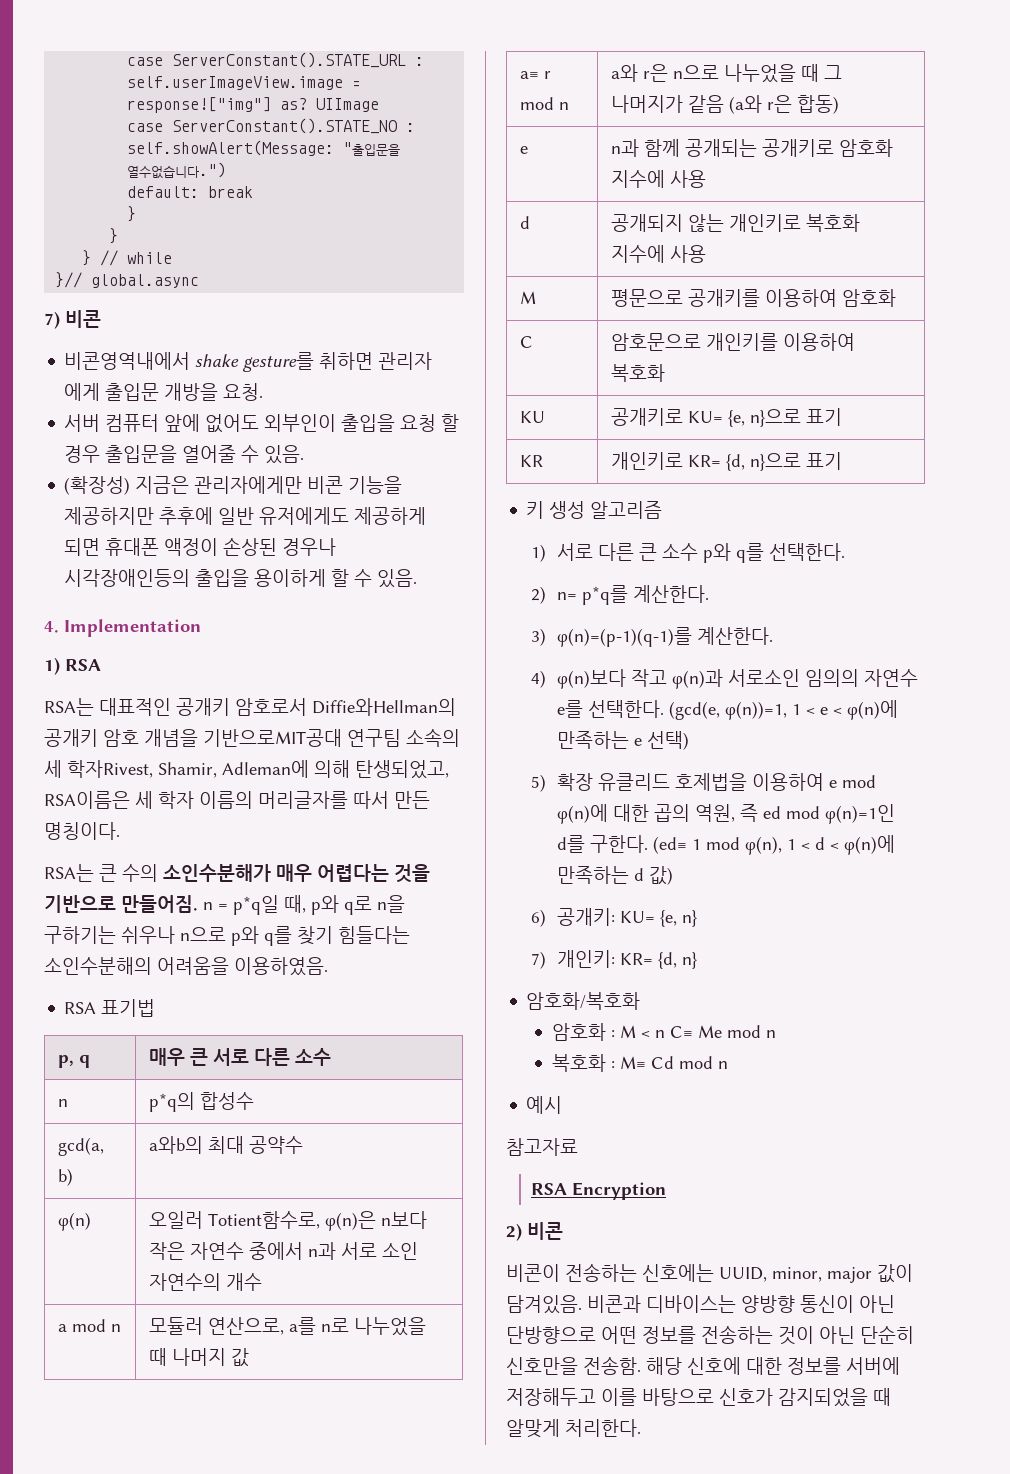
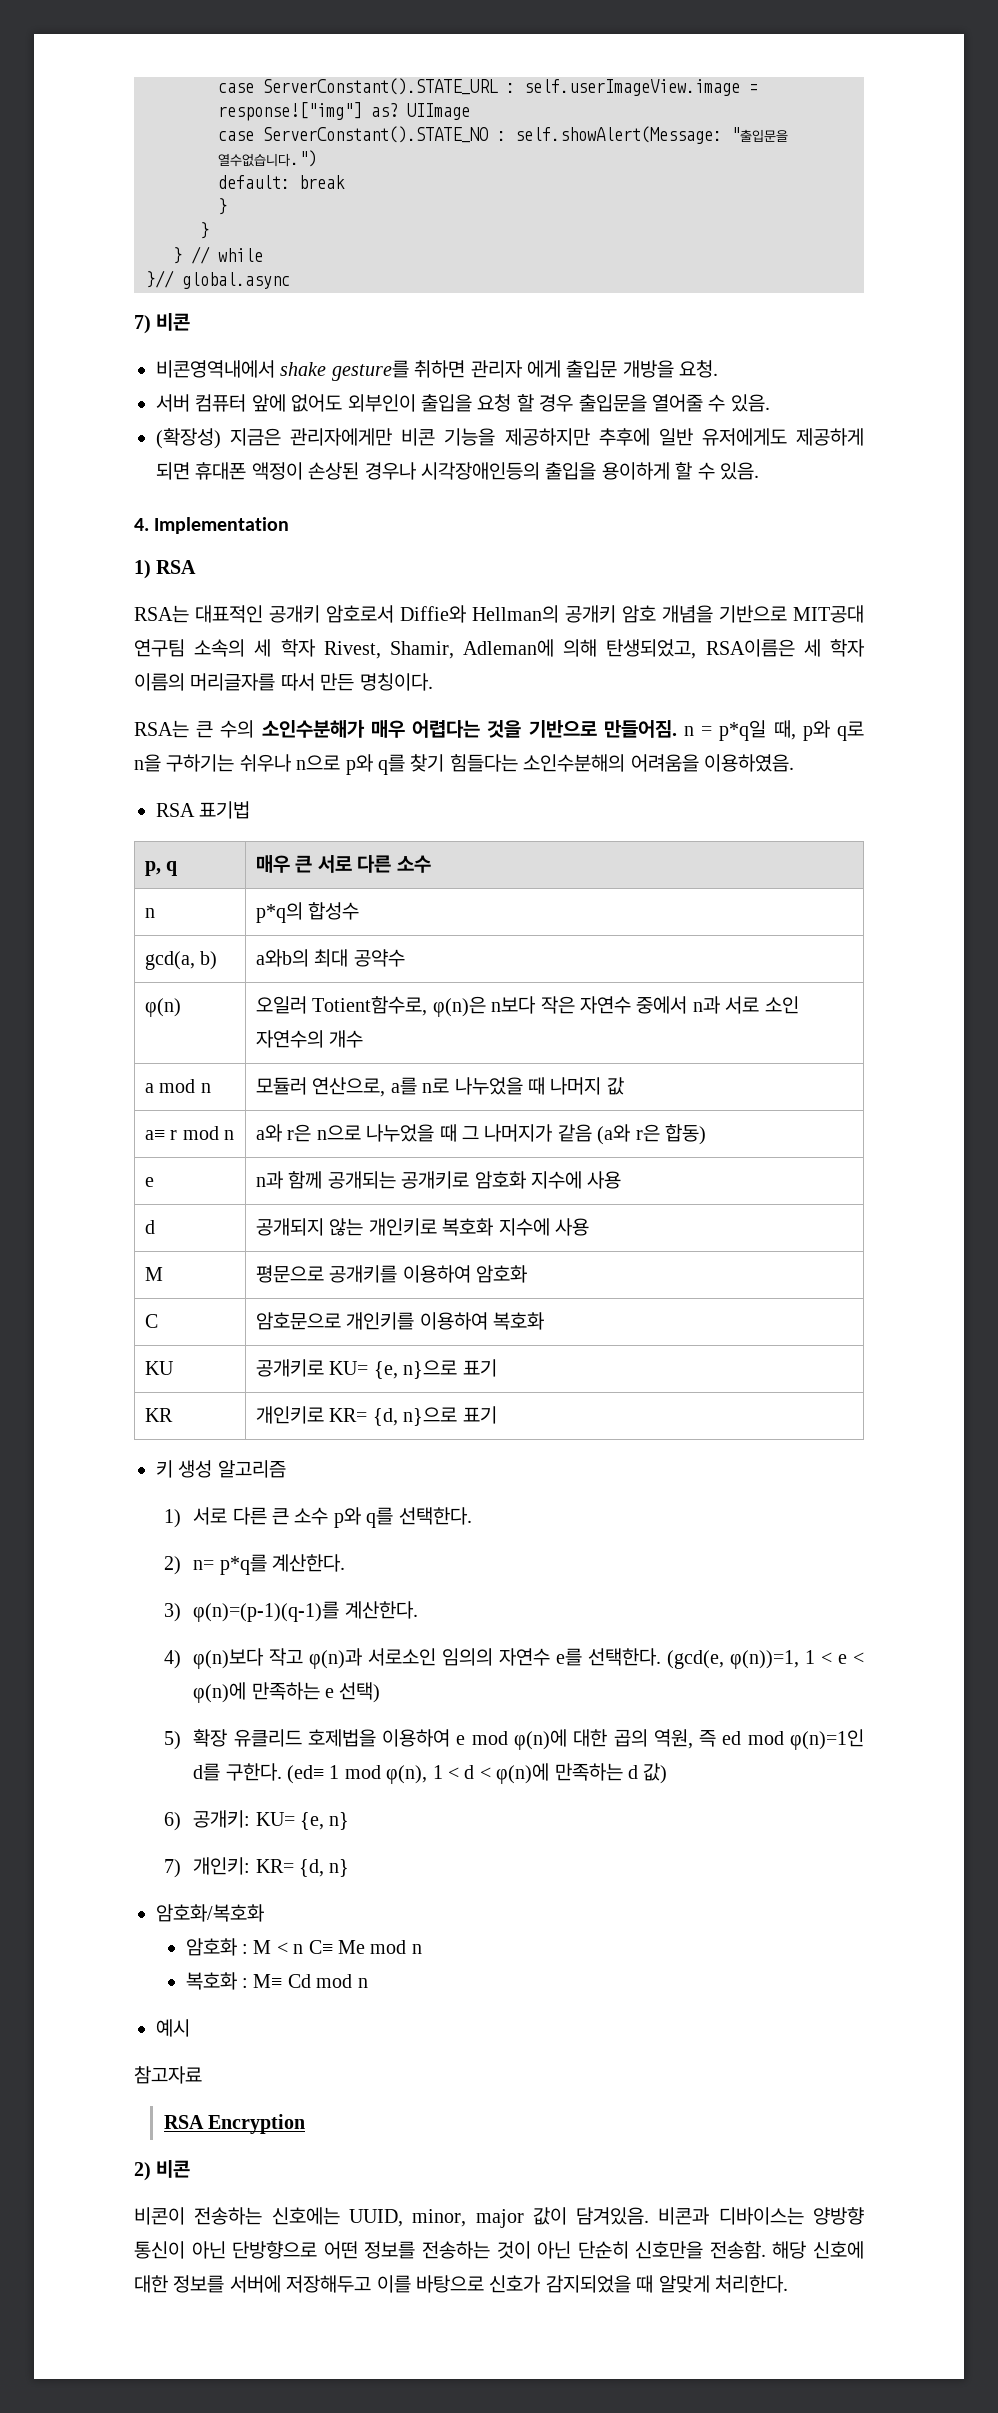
[312,698,456,716] Diffie와Hellman의 -> [400,605,559,623] Diffie와 Hellman의
[203,729,342,747] 기반으로MIT공대 -> [719,605,864,623] 기반으로 MIT공대
[67,760,153,778] 학자Rivest, -> [280,639,381,659] 학자 Rivest,

